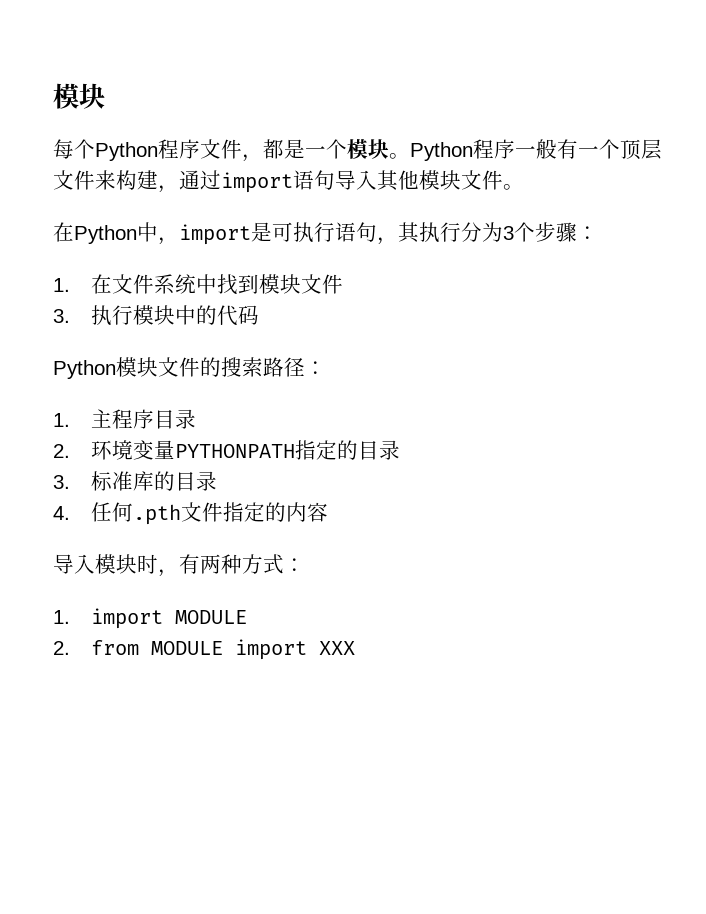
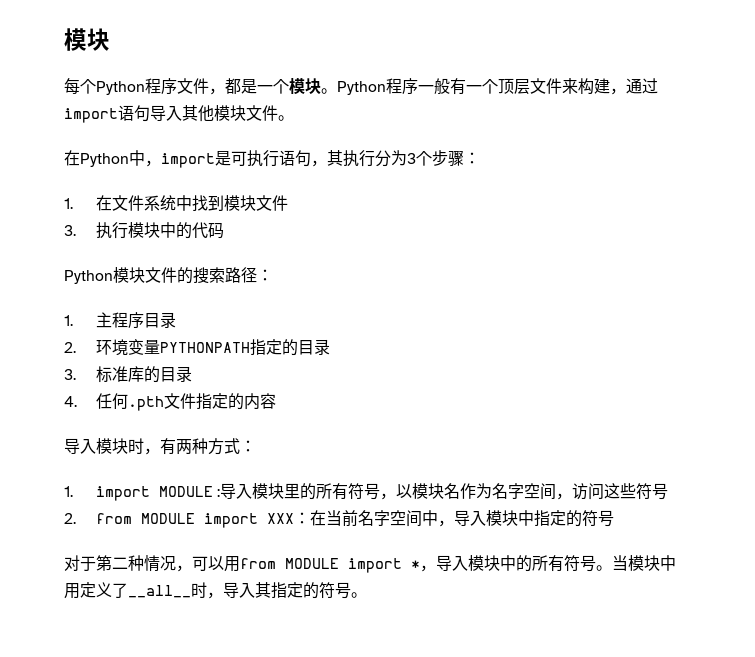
(248, 617) none -> [217,483,669,500] :导入模块里的所有符号，以模块名作为名字空间，访问这些符号
(356, 648) none -> [293,510,614,527] [64,555,676,573] [64,582,367,599] ：在当前名字空间中，导入模块中指定的符号 // 对于第二种情况，可以用from MODULE import *，导入模块中的所有符号。当模块中用定义了__all__时，导入其指定的符号。

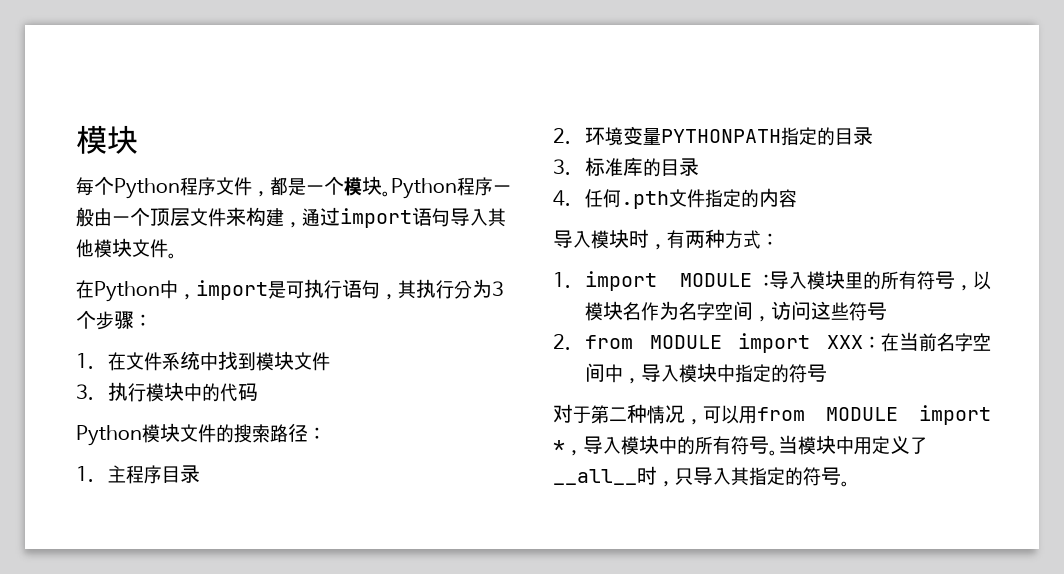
[450,78,466,95] 有 -> [94,208,112,227] 由
(223, 595) none -> [675,468,693,485] 只

